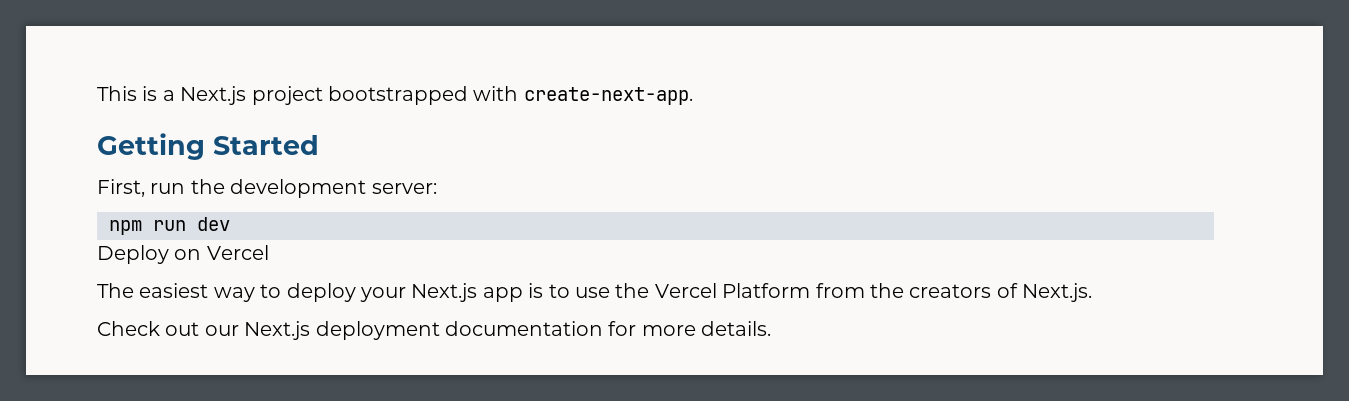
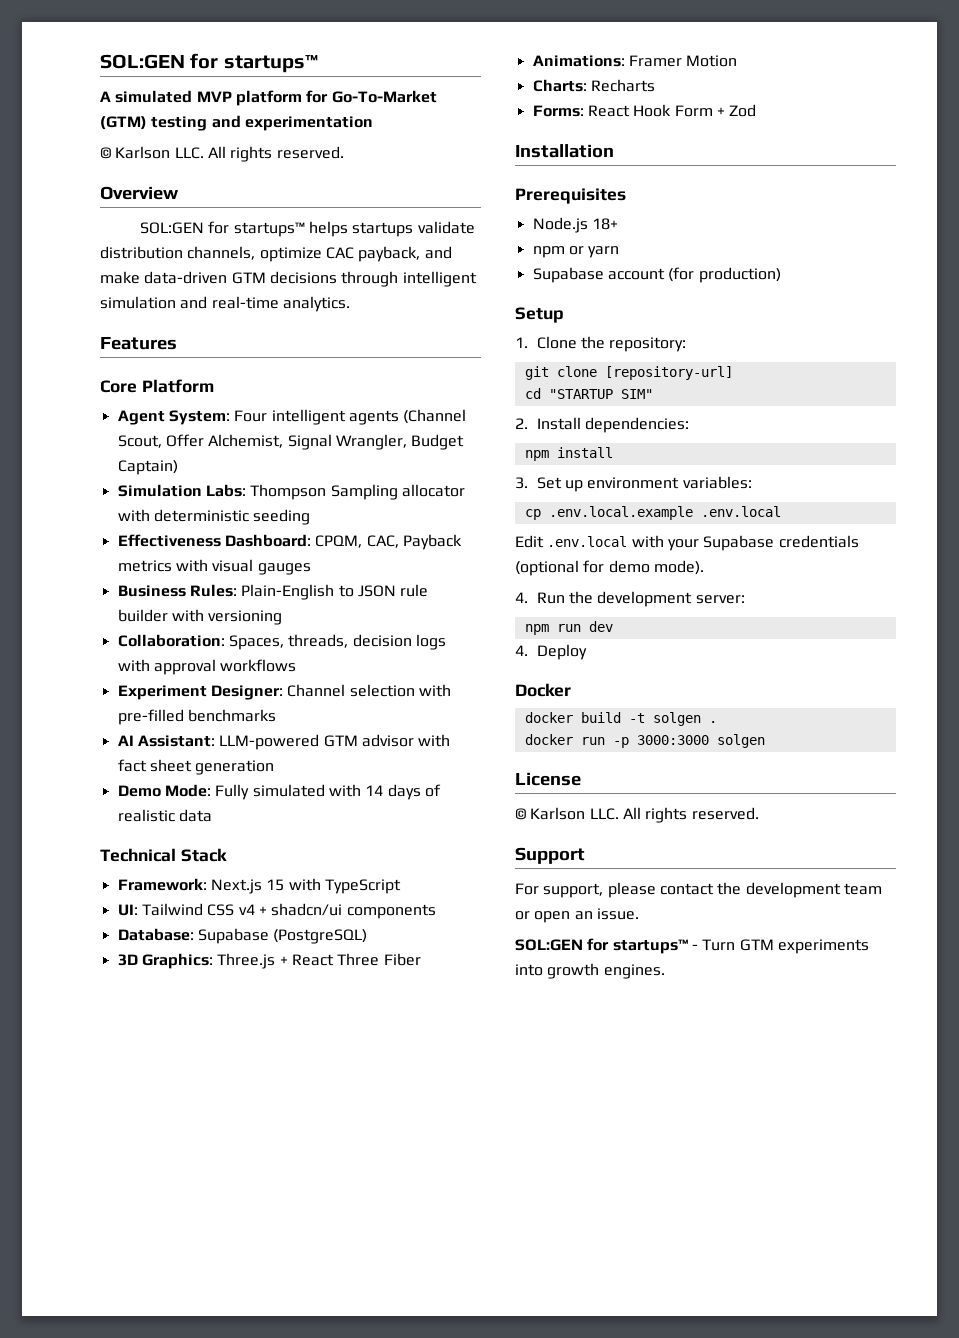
[97,86,693,105] [97,133,319,160] [97,179,186,197] This is a Next.js project bootstrapped with create-next-app. // Getting Started // First, run -> [100,53,318,73] [100,90,437,106] [100,115,373,131] [100,146,344,162] [100,186,179,200] [140,221,475,237] [100,246,452,262] [100,271,477,287] [100,296,350,312] [100,337,177,350] [100,379,214,393] [117,409,467,425] [117,434,465,450] [117,460,178,475] [117,484,465,500] [117,509,311,525] [117,534,462,550] [117,559,311,575] [117,584,429,600] [117,609,283,625] [117,634,446,650] [117,659,297,675] [117,684,451,700] [117,709,276,725] [117,734,451,750] [117,759,275,775] [117,784,441,800] [117,809,212,822] [100,848,227,862] [117,878,401,894] [117,903,436,919] [117,928,368,944] [117,953,421,969] [532,55,738,67] [532,79,655,92] [532,104,757,117] [515,144,614,158] [515,188,626,204] [532,217,618,233] [532,246,620,258] [532,267,781,283] [515,307,564,323] [515,336,687,352] [524,366,733,380] [524,388,653,399] [515,417,690,433] [524,447,613,461] [515,476,752,492] [524,506,781,520] [515,535,859,551] [515,560,704,576] [515,592,565,604] SOL:GEN for startups™ // A simulated MVP platform for Go-To-Market (GTM) testing and experimentation // © Karlson LLC. All rights reserved. // Overview // SOL:GEN for startups™ helps startups validate distribution channels, optimize CAC payback, and make data-driven GTM decisions through intelligent simulation and real-time analytics. // Features // Core Platform // Agent System: Four intelligent agents (Channel Scout, Offer Alchemist, Signal Wrangler, Budget Captain) // Simulation Labs: Thompson Sampling allocator with deterministic seeding // Effectiveness Dashboard: CPQM, CAC, Payback metrics with visual gauges // Business Rules: Plain-English to JSON rule builder with versioning // Collaboration: Spaces, threads, decision logs with approval workflows // Experiment Designer: Channel selection with pre-filled benchmarks // AI Assistant: LLM-powered GTM advisor with fact sheet generation // Demo Mode: Fully simulated with 14 days of realistic data // Technical Stack // Framework: Next.js 15 with TypeScript // UI: Tailwind CSS v4 + shadcn/ui components // Database: Supabase (PostgreSQL) // 3D Graphics: Three.js + React Three Fiber // Animations: Framer Motion // Charts: Recharts // Forms: React Hook Form + Zod // Installation // Prerequisites // Node.js 18+ // npm or yarn // Supabase account (for production) // Setup // 1. Clone the repository: // git clone [repository-url] // cd "STARTUP SIM" // 2. Install dependencies: // npm install // 3. Set up environment variables: // cp .env.local.example .env.local // Edit .env.local with your Supabase credentials (optional for demo mode). // 4. Run
(230, 224) none -> [515,645,528,656] 4.
[174,245,269,260] [97,283,1093,302] [97,321,772,340] on Vercel // The easiest way to deploy your Next.js app is to use the Vercel Platform from the creators of Next.js. // Check out our Next.js deployment documentation for more details. -> [515,683,571,697] [524,712,717,726] [524,734,765,748] [515,772,581,786] [515,807,759,823] [515,847,585,864] [515,882,882,898] [515,908,639,923] [515,938,869,954] [515,963,665,979] // Docker // docker build -t solgen . // docker run -p 3000:3000 solgen // License // © Karlson LLC. All rights reserved. // Support // For support, please contact the development team or open an issue. // SOL:GEN for startups™ - Turn GTM experiments into growth engines.

